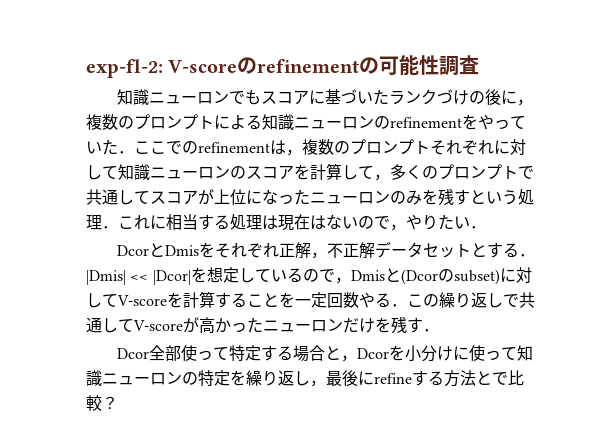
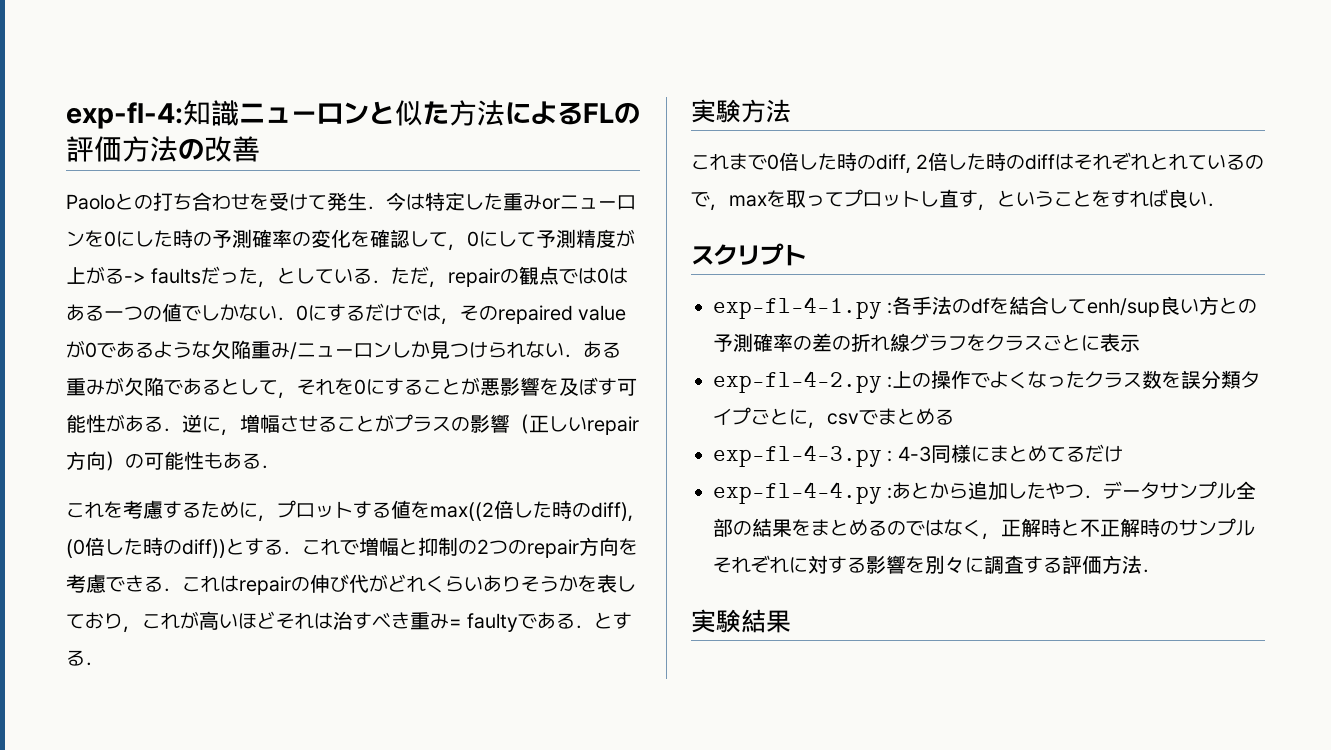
[86,55,480,78] [117,89,534,106] [86,114,526,131] [86,139,526,156] [86,163,534,181] [86,189,534,206] [86,214,486,231] [117,241,536,259] [86,267,532,285] [86,291,535,308] [86,317,439,334] [117,345,534,362] [86,370,524,387] [86,395,118,411] exp-fl-2: V-scoreのrefinementの可能性調査 // 知識ニューロンでもスコアに基づいたランクづけの後に，複数のプロンプトによる知識ニューロンのrefinementをやっていた．ここでのrefinementは，複数のプロンプトそれぞれに対して知識ニューロンのスコアを計算して，多くのプロンプトで共通してスコアが上位になったニューロンのみを残すという処理．これに相当する処理は現在はないので，やりたい． // DcorとDmisをそれぞれ正解，不正解データセットとする．|Dmis| << |Dcor|を想定しているので，Dmisと(Dcorのsubset)に対してV-scoreを計算することを一定回数やる．この繰り返しで共通してV-scoreが高かったニューロンだけを残す． // Dcor全部使って特定する場合と，Dcorを小分けに使って知識ニューロンの特定を繰り返し，最後にrefineする方法とで比較？ -> [66,100,640,129] [66,136,260,162] [66,192,636,211] [66,229,635,251] [66,266,629,288] [66,303,627,325] [66,340,621,360] [66,377,637,399] [66,414,639,436] [66,451,280,471] [66,500,633,522] [66,537,638,558] [66,574,636,595] [66,611,633,633] [66,650,104,666] [691,99,791,123] [691,152,1265,174] [691,189,1226,211] [691,243,806,266] [713,296,1258,319] [713,333,1140,352] [713,370,1261,393] [713,407,954,429] [713,444,1123,467] [713,481,1257,504] [713,518,1255,540] [713,555,1161,574] [691,609,791,633] exp-fl-4:知識ニューロンと似た方法によるFLの評価方法の改善 // Paoloとの打ち合わせを受けて発生．今は特定した重みorニューロンを0にした時の予測確率の変化を確認して，0にして予測精度が上がる-> faultsだった，としている．ただ，repairの観点では0はある一つの値でしかない．0にするだけでは，そのrepaired valueが0であるような欠陥重み/ニューロンしか見つけられない．ある重みが欠陥であるとして，それを0にすることが悪影響を及ぼす可能性がある．逆に，増幅させることがプラスの影響（正しいrepair方向）の可能性もある． // これを考慮するために，プロットする値をmax((2倍した時のdiff), (0倍した時のdiff))とする．これで増幅と抑制の2つのrepair方向を考慮できる．これはrepairの伸び代がどれくらいありそうかを表しており，これが高いほどそれは治すべき重み= faultyである．とする． // 実験方法 // これまで0倍した時のdiff, 2倍した時のdiffはそれぞれとれているので，maxを取ってプロットし直す，ということをすれば良い． // スクリプト // exp-fl-4-1.py :各手法のdfを結合してenh/sup良い方との予測確率の差の折れ線グラフをクラスごとに表示 // exp-fl-4-2.py :上の操作でよくなったクラス数を誤分類タイプごとに，csvでまとめる // exp-fl-4-3.py : 4-3同様にまとめてるだけ // exp-fl-4-4.py :あとから追加したやつ．データサンプル全部の結果をまとめるのではなく，正解時と不正解時のサンプルそれぞれに対する影響を別々に調査する評価方法． // 実験結果

